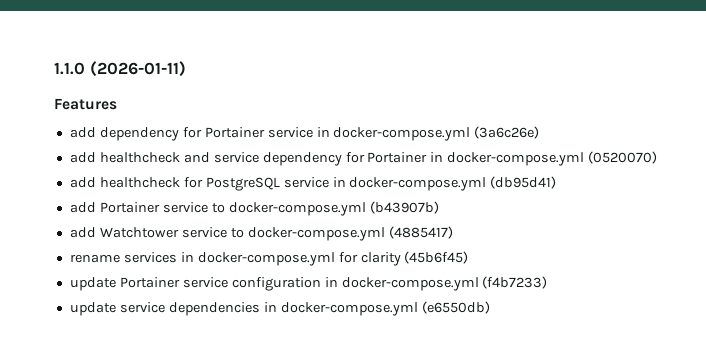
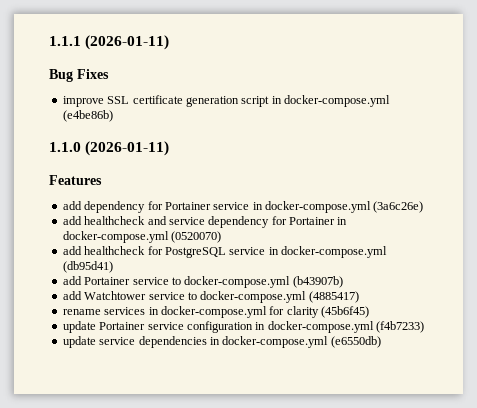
(54, 68) none -> [49,35,170,50] [49,69,109,82] [62,95,390,107] [62,110,113,122] 1.1.1 (2026-01-11) // Bug Fixes // improve SSL certificate generation script in docker-compose.yml (e4be86b) //

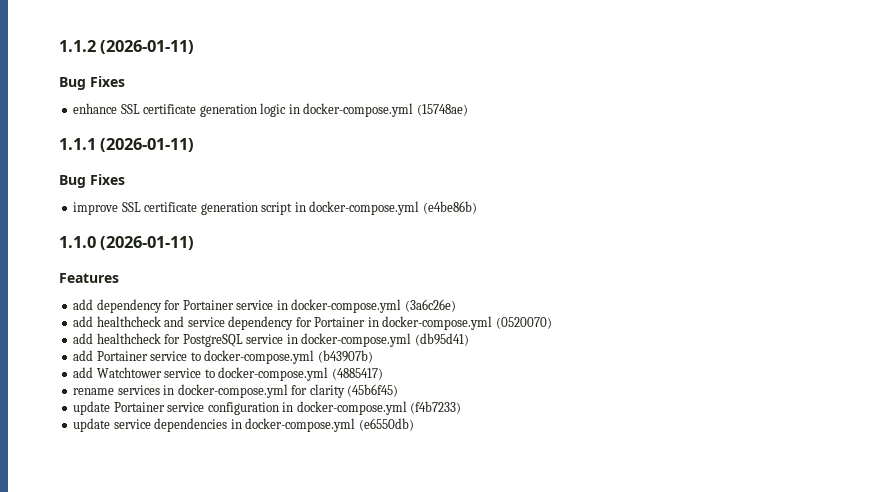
(49, 41) none -> [59,40,195,54] [59,76,125,90] [73,103,468,117] 1.1.2 (2026-01-11) // Bug Fixes // enhance SSL certificate generation logic in docker-compose.yml (15748ae) //

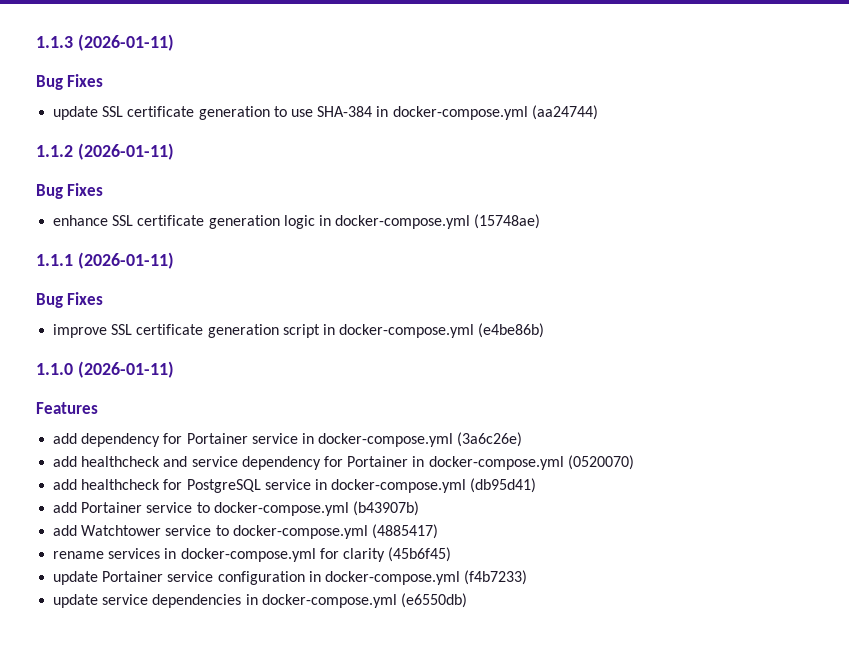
(59, 46) none -> [36,34,174,51] [36,74,104,90] [53,105,598,120] 1.1.3 (2026-01-11) // Bug Fixes // update SSL certificate generation to use SHA-384 in docker-compose.yml (aa24744) //

